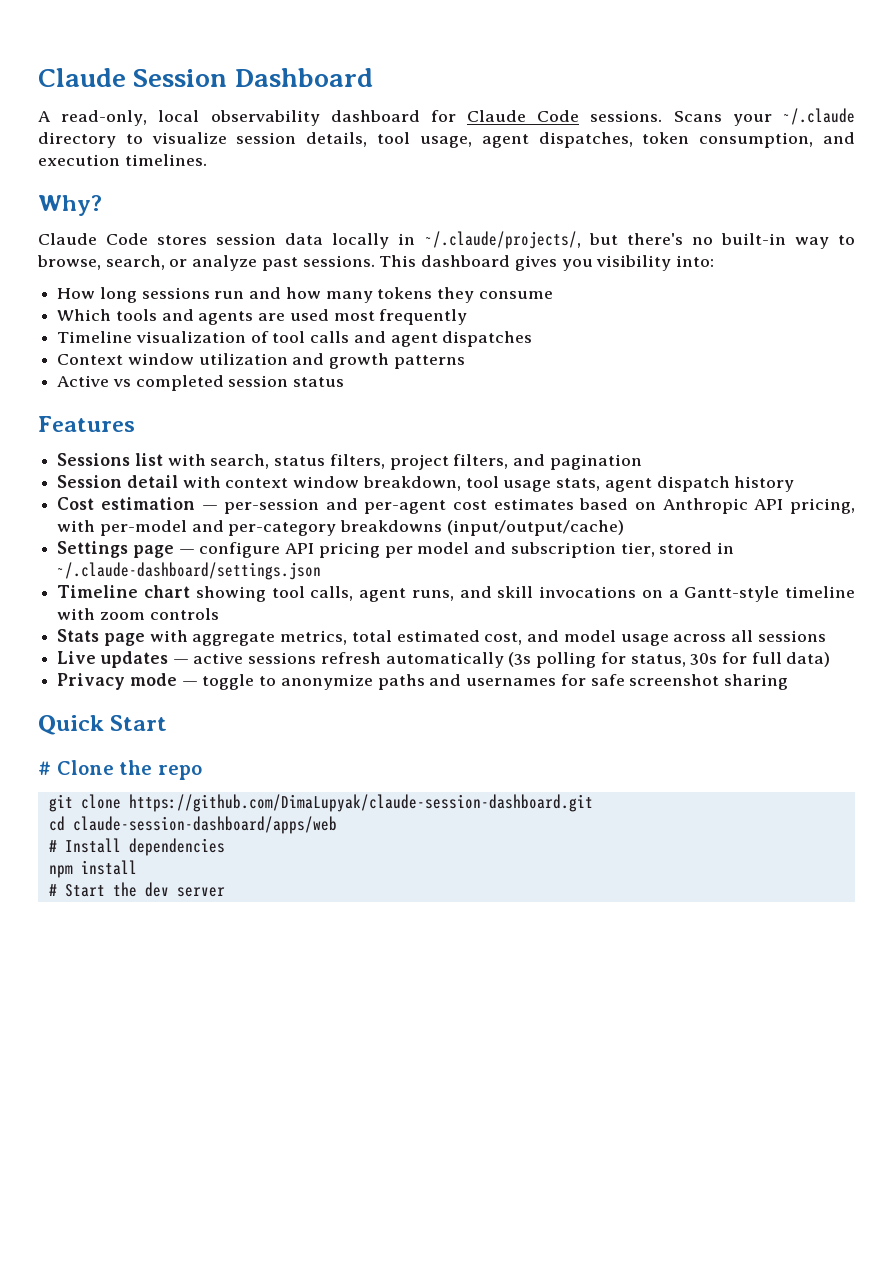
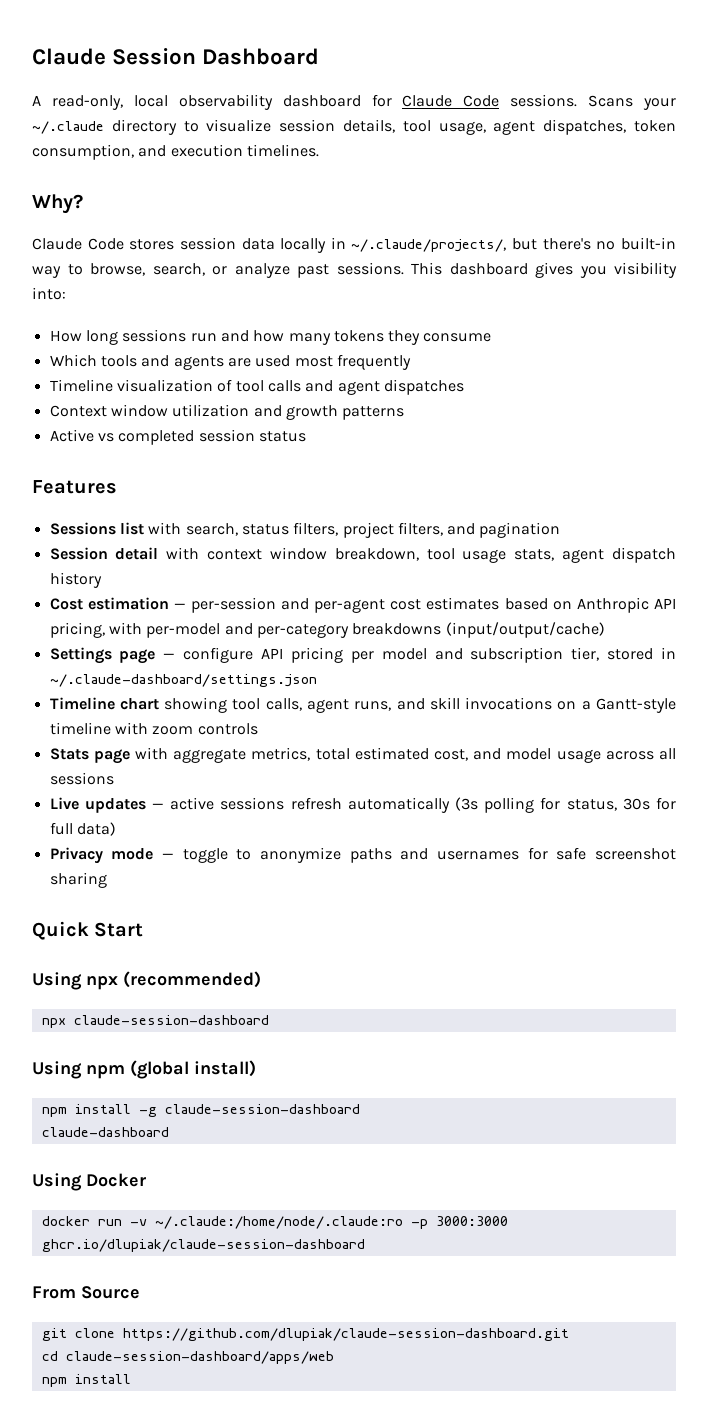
[38,760,202,780] # Clone the repo -> [32,971,261,990] [41,1015,269,1028] [32,1060,256,1079] [41,1104,360,1117] [41,1127,169,1137] [32,1173,146,1191] [41,1216,508,1229] [41,1239,365,1252] [32,1286,140,1299] Using npx (recommended) // npx claude-session-dashboard // Using npm (global install) // npm install -g claude-session-dashboard // claude-dashboard // Using Docker // docker run -v ~/.claude:/home/node/.claude:ro -p 3000:3000 ghcr.io/dlupiak/claude-session-dashboard // From Source
[128,794,593,812] https://github.com/DimaLupyak/claude-session-dashboard.git -> [122,1328,569,1341] https://github.com/dlupiak/claude-session-dashboard.git
[48,838,225,856] [48,860,137,878] [48,882,225,897] // # Install dependencies // npm install // # Start the dev server -> [41,1374,131,1387] // npm install

